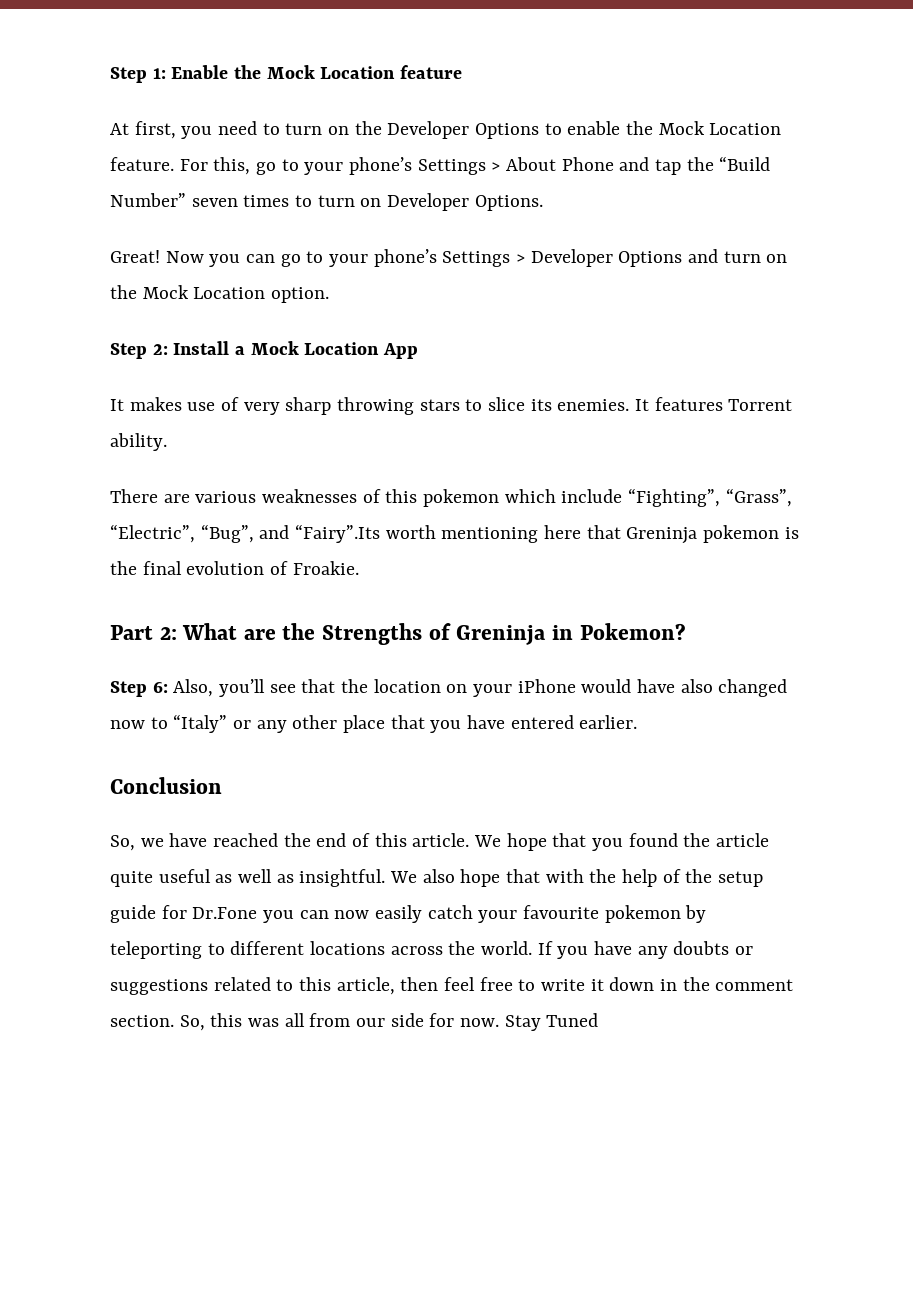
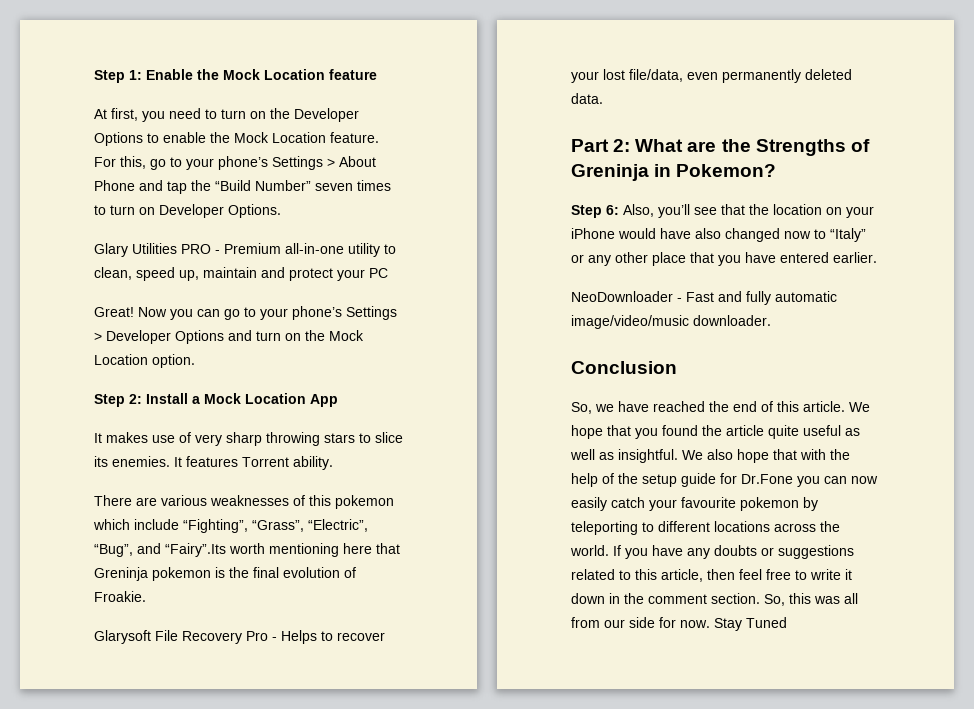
(543, 203) none -> [94,243,396,257] [94,267,388,281] // Glary Utilities PRO - Premium all-in-one utility to clean, speed up, maintain and protect your PC
(359, 568) none -> [94,630,385,644] [571,69,852,83] [571,93,603,104] // Glarysoft File Recovery Pro - Helps to recover your lost file/data, even permanently deleted data.
(638, 722) none -> [571,291,837,305] [571,315,771,329] // NeoDownloader - Fast and fully automatic image/video/music downloader.

